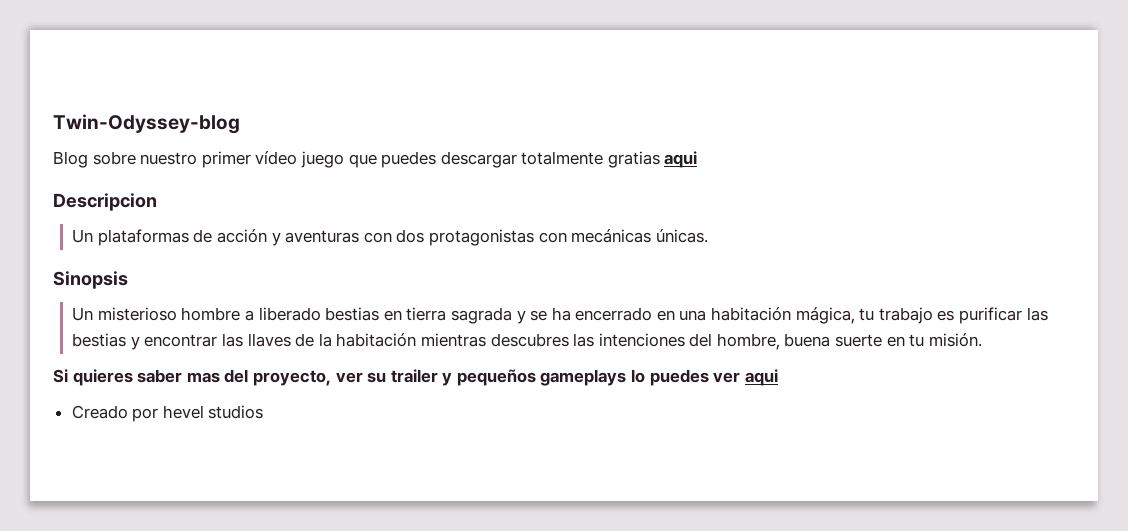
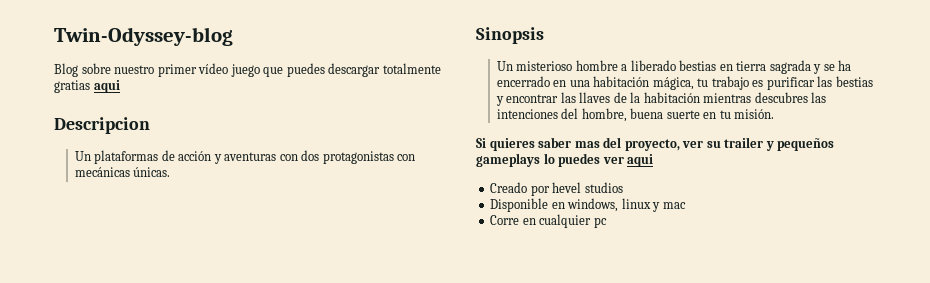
(264, 412) none -> [490,198,686,212] [490,214,607,228] // Disponible en windows, linux y mac // Corre en cualquier pc

